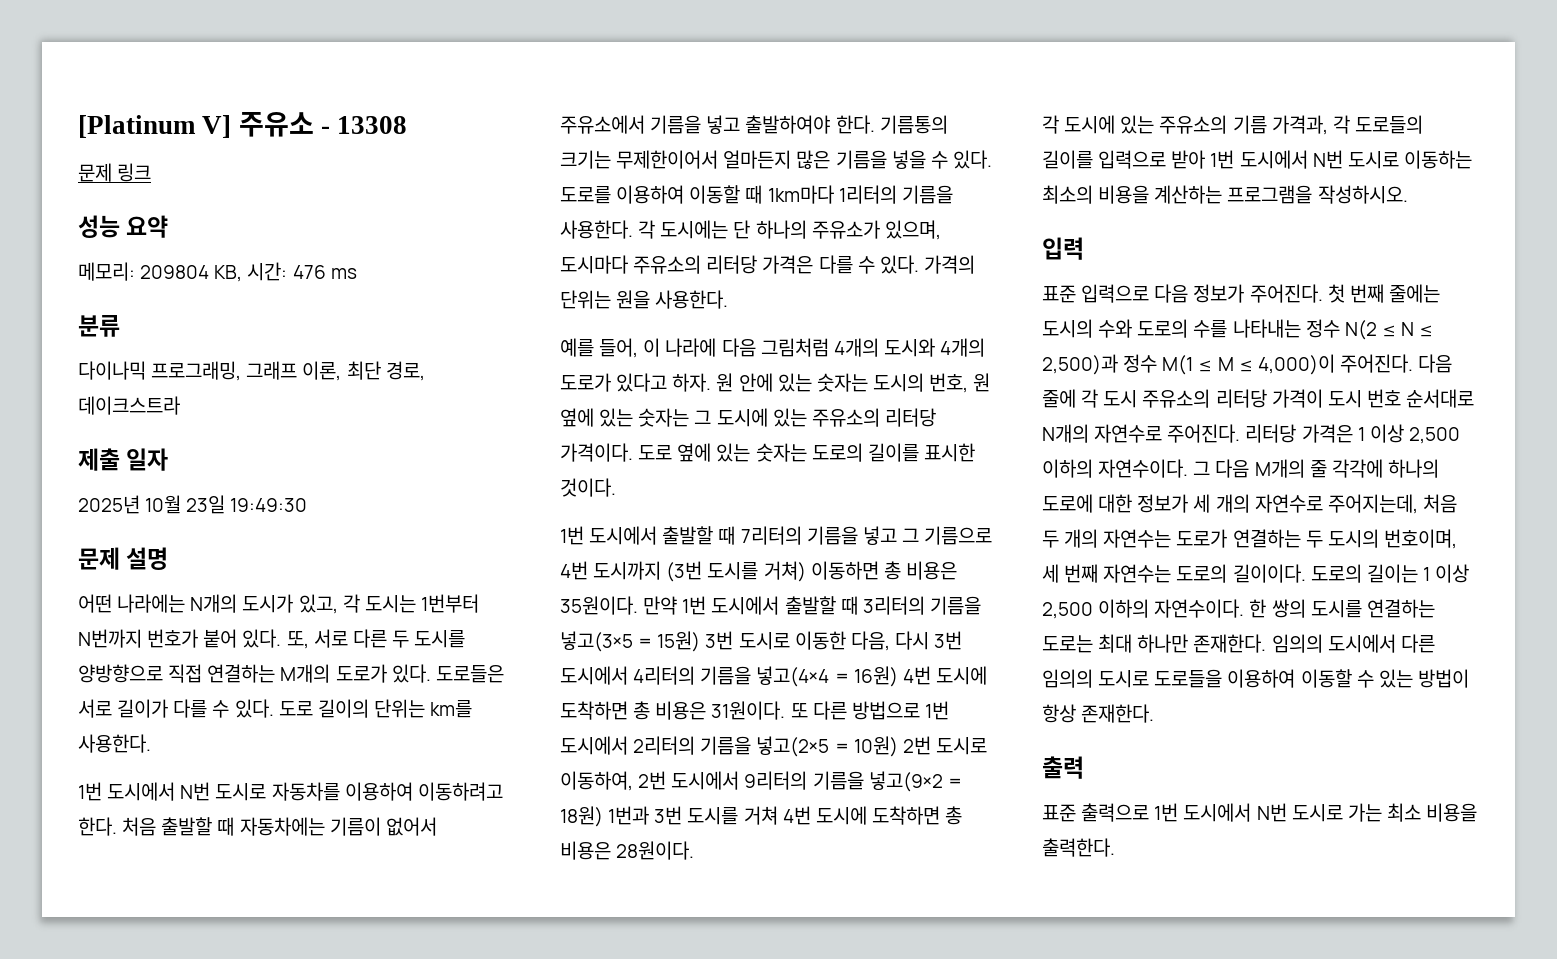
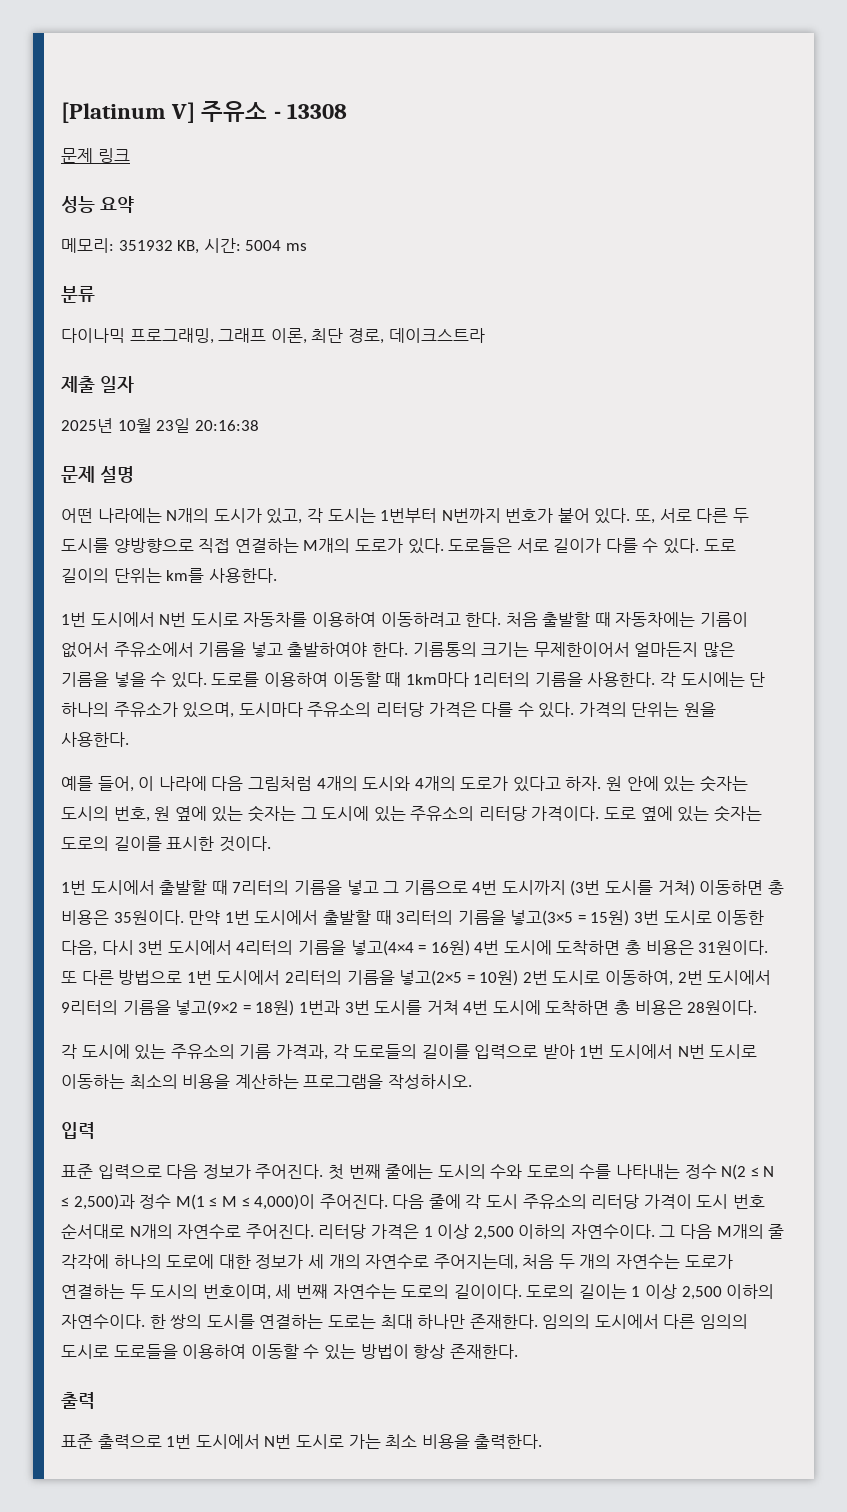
[140,265,210,279] 209804 -> [118,240,173,251] 351932
[292,265,326,279] 476 -> [245,240,282,251] 5004
[230,498,308,512] 19:49:30 -> [194,420,259,431] 20:16:38

